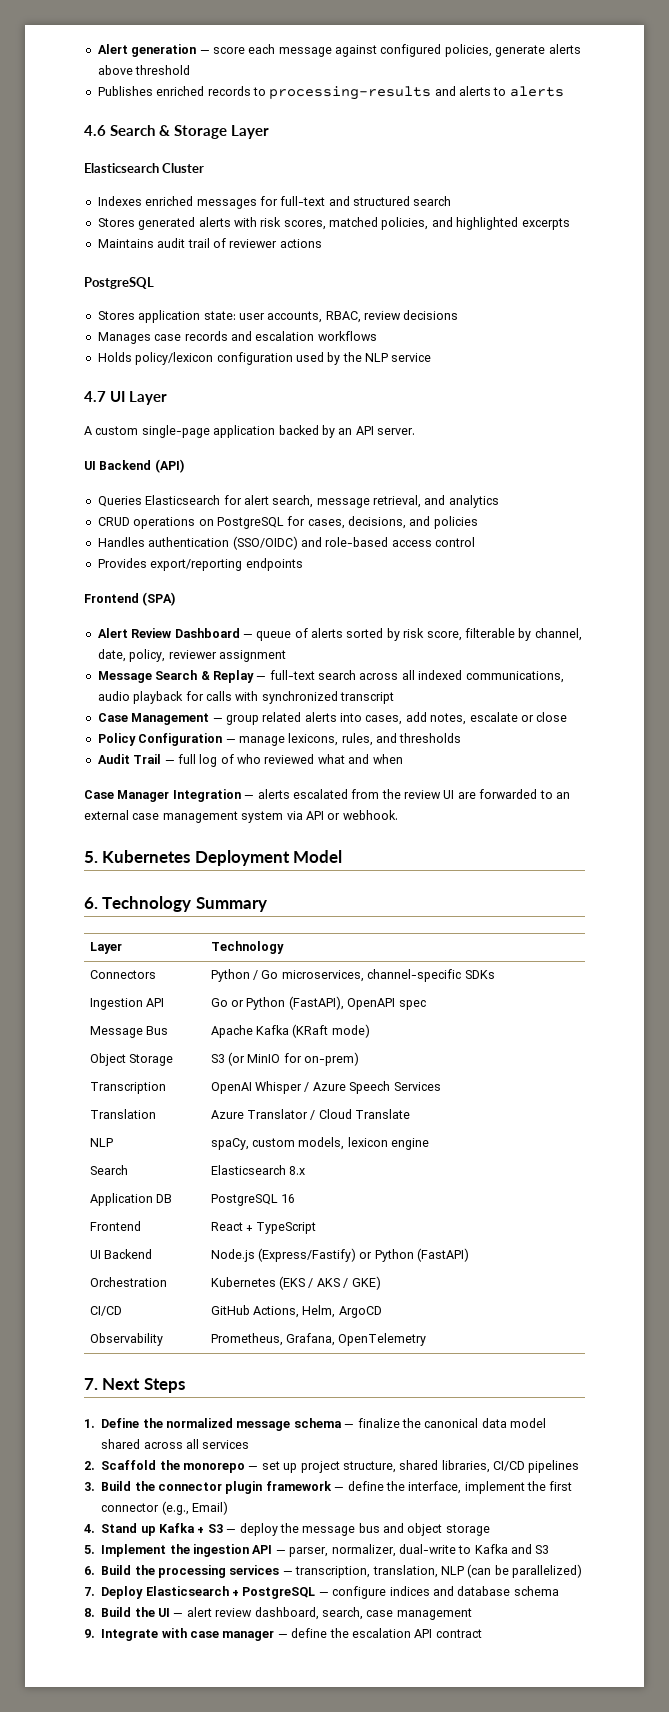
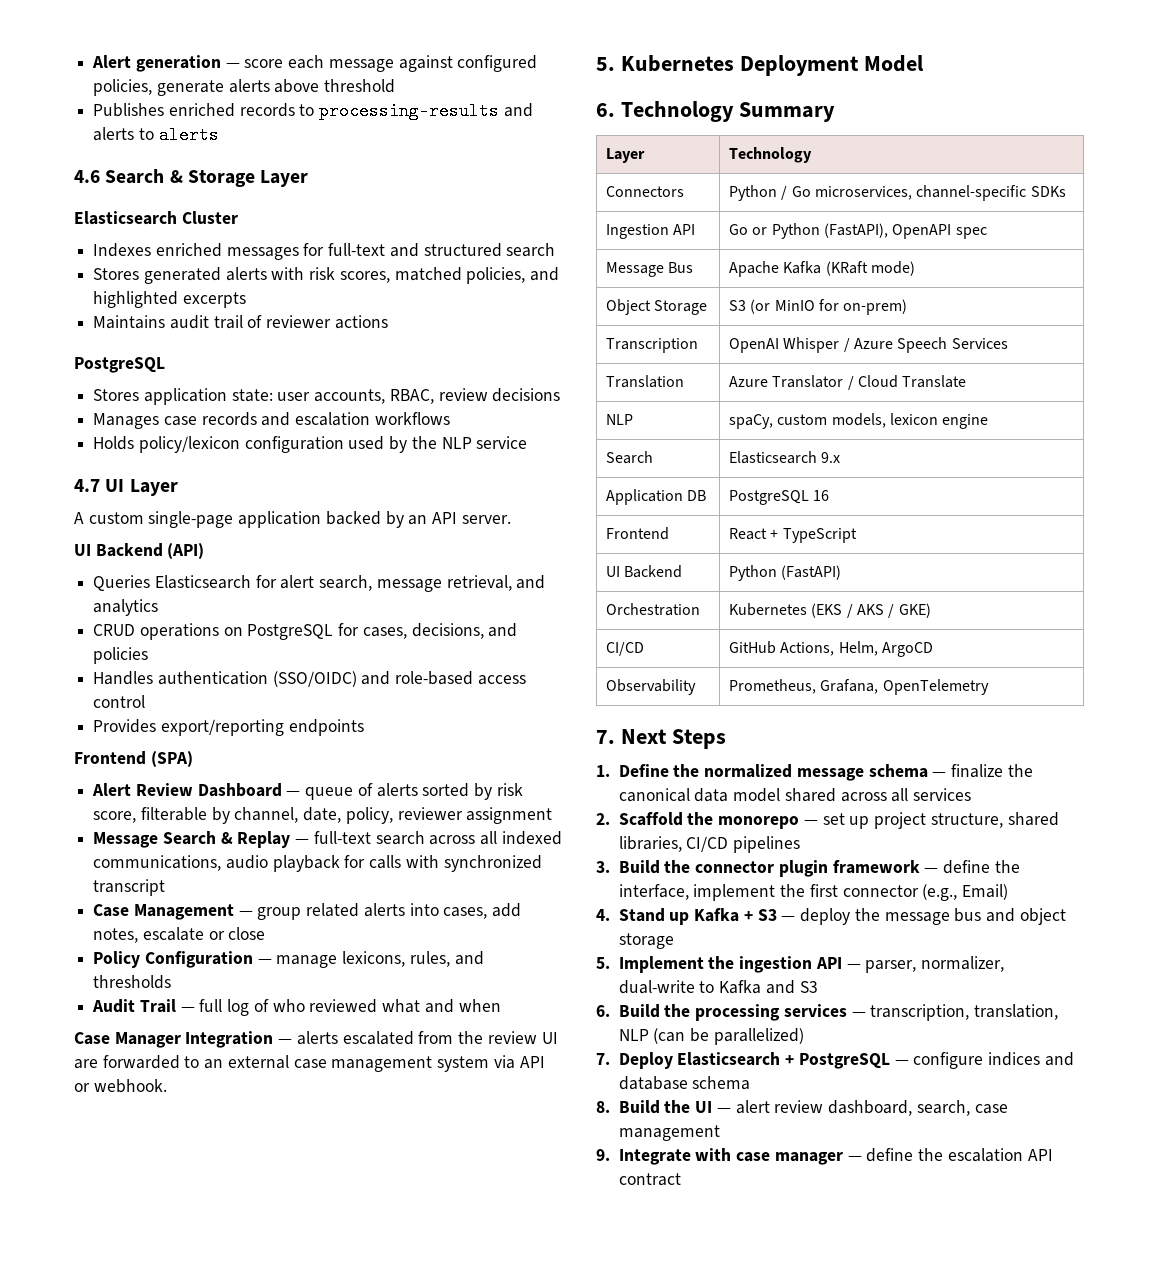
[289,1166,306,1175] 8.x -> [821,452,841,463] 9.x
[210,1248,373,1262] Node.js (Express/Fastify) or -> (683, 571) none

